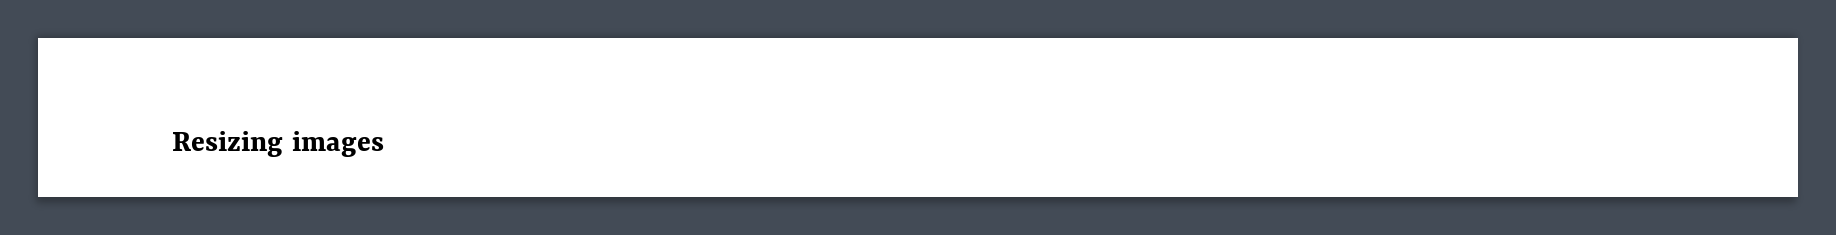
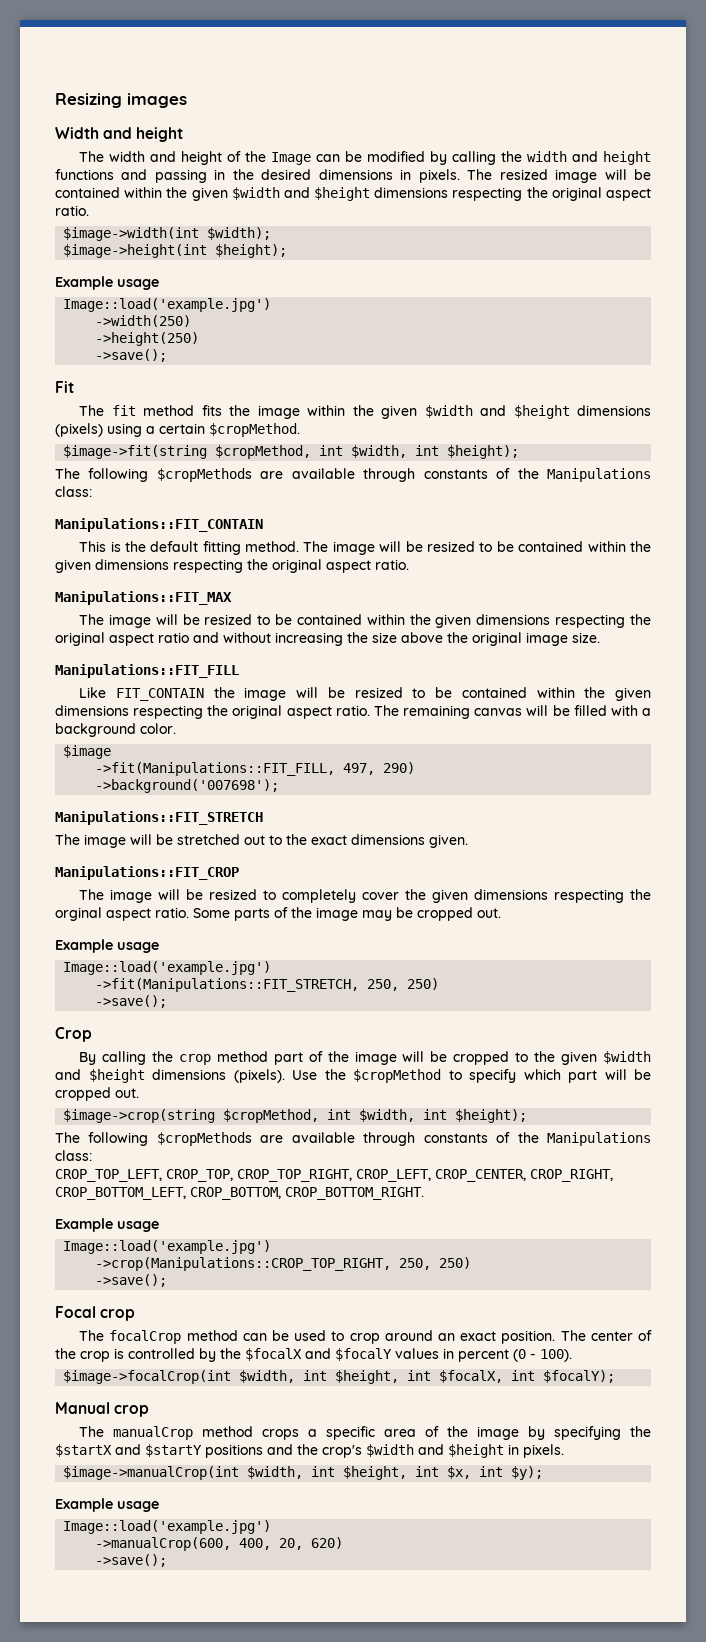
(384, 144) none -> [55,127,184,142] [79,151,651,165] [55,169,651,183] [55,187,651,201] [55,205,89,216] [63,227,272,241] [63,244,288,258] [55,276,159,290] [63,298,272,312] [95,315,192,327] [95,332,200,346] [95,349,168,362] [55,381,74,393] [79,405,652,419] [55,423,300,437] [63,445,520,459] [55,468,652,482] [55,486,92,497] [55,518,263,532] [79,541,651,555] [55,559,409,573] [55,591,232,605] [79,614,652,628] [55,632,600,646] [55,664,239,678] [79,687,652,701] [55,705,651,719] [55,723,176,737] [63,745,112,759] [95,762,416,776] [95,779,280,793] [55,811,263,825] [55,834,468,848] [55,866,239,880] [79,889,652,903] [55,907,501,921] [55,939,159,953] [63,961,272,975] [95,978,440,992] [95,995,168,1008] [55,1027,92,1042] [79,1051,651,1065] [55,1069,651,1083] [55,1087,139,1101] [63,1109,528,1123] [55,1132,652,1146] [55,1150,92,1161] [55,1169,613,1182] [55,1187,424,1200] [55,1218,159,1232] [63,1240,272,1254] [95,1257,472,1271] [95,1274,168,1287] [55,1306,136,1321] [79,1330,652,1344] [55,1348,572,1362] [63,1370,616,1384] [55,1402,150,1417] [79,1426,652,1440] [55,1444,564,1458] [63,1466,544,1480] [55,1498,159,1512] [63,1520,272,1534] [95,1537,344,1551] [95,1554,168,1567] // Width and height // The width and height of the Image can be modified by calling the width and height functions and passing in the desired dimensions in pixels. The resized image will be contained within the given $width and $height dimensions respecting the original aspect ratio. // $image->width(int $width); // $image->height(int $height); // Example usage // Image::load('example.jpg') // ->width(250) // ->height(250) // ->save(); // Fit // The fit method fits the image within the given $width and $height dimensions (pixels) using a certain $cropMethod. // $image->fit(string $cropMethod, int $width, int $height); // The following $cropMethods are available through constants of the Manipulations class: // Manipulations::FIT_CONTAIN // This is the default fitting method. The image will be resized to be contained within the given dimensions respecting the original aspect ratio. // Manipulations::FIT_MAX // The image will be resized to be contained within the given dimensions respecting the original aspect ratio and without increasing the size above the original image size. // Manipulations::FIT_FILL // Like FIT_CONTAIN the image will be resized to be contained within the given dimensions respecting the original aspect ratio. The remaining canvas will be filled with a background color. // $image // ->fit(Manipulations::FIT_FILL, 497, 290) // ->background('007698'); // Manipulations::FIT_STRETCH // The image will be stretched out to the exact dimensions given. // Manipulations::FIT_CROP // The image will be resized to completely cover the given dimensions respecting the orginal aspect ratio. Some parts of the image may be cropped out. // Example usage // Image::load('example.jpg') // ->fit(Manipulations::FIT_STRETCH, 250, 250) // ->save(); // Crop // By calling the crop method part of the image will be cropped to the given $width and $height dimensions (pixels). Use the $cropMethod to specify which part will be cropped out. // $image->crop(string $cropMethod, int $width, int $height); // The following $cropMethods are available through constants of the Manipulations class: // CROP_TOP_LEFT, CROP_TOP, CROP_TOP_RIGHT, CROP_LEFT, CROP_CENTER, CROP_RIGHT, CROP_BOTTOM_LEFT, CROP_BOTTOM, CROP_BOTTOM_RIGHT. // Example usage // Image::load('example.jpg') // ->crop(Manipulations::CROP_TOP_RIGHT, 250, 250) // ->save(); // Focal crop // The focalCrop method can be used to crop around an exact position. The center of the crop is controlled by the $focalX and $focalY values in percent (0 - 100). // $image->focalCrop(int $width, int $height, int $focalX, int $focalY); // Manual crop // The manualCrop method crops a specific area of the image by specifying the $startX and $startY positions and the crop's $width and $height in pixels. // $image->manualCrop(int $width, int $height, int $x, int $y); // Example usage // Image::load('example.jpg') // ->manualCrop(600, 400, 20, 620) // ->save();

